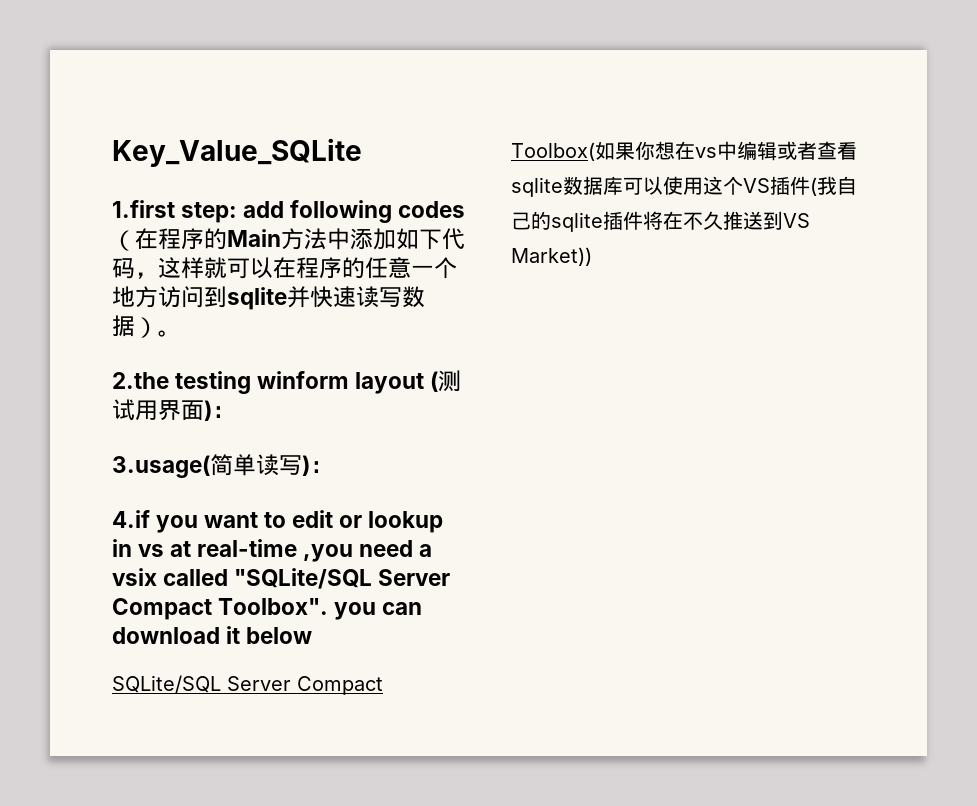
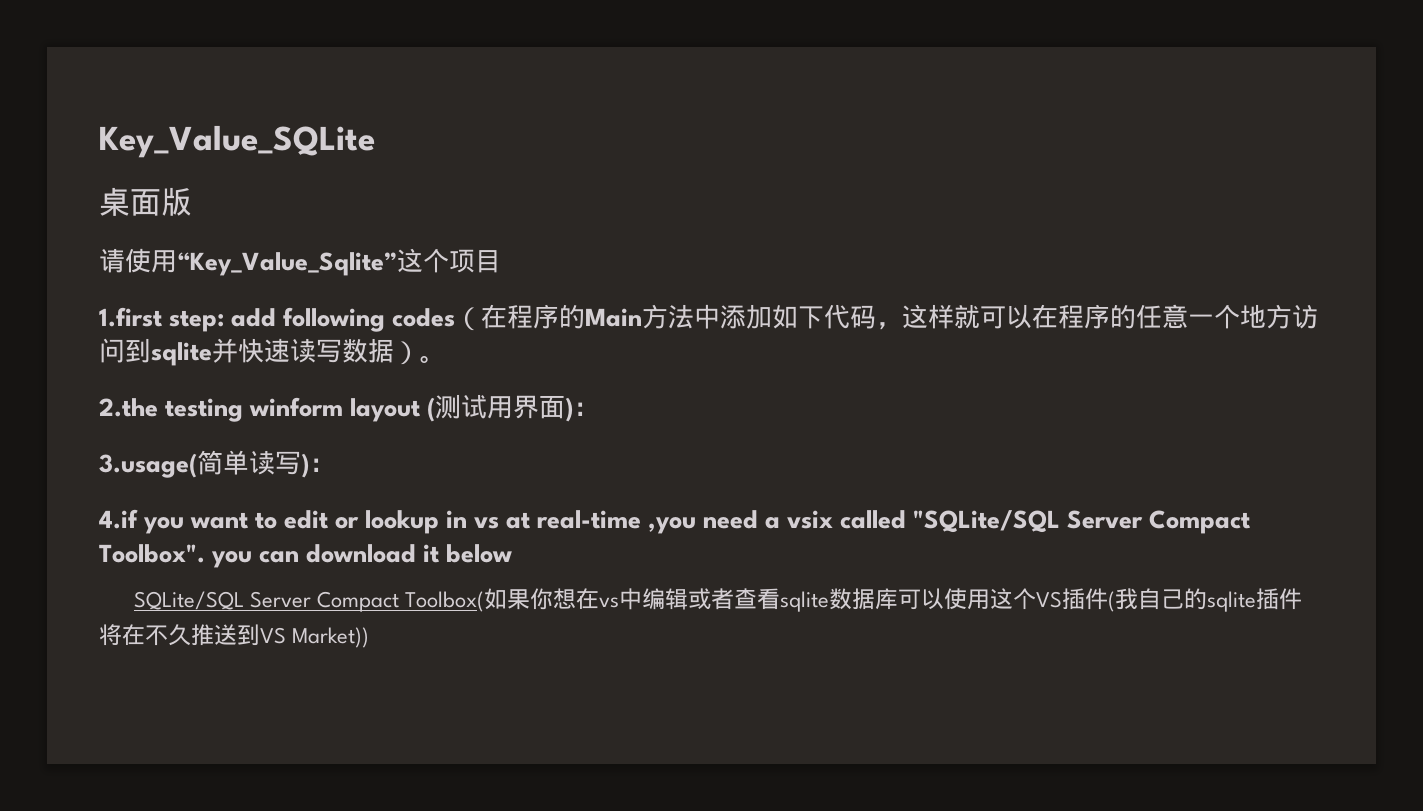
(362, 152) none -> [99,187,192,216] [99,248,501,276] // 桌面版 // 请使用“Key_Value_Sqlite”这个项目

